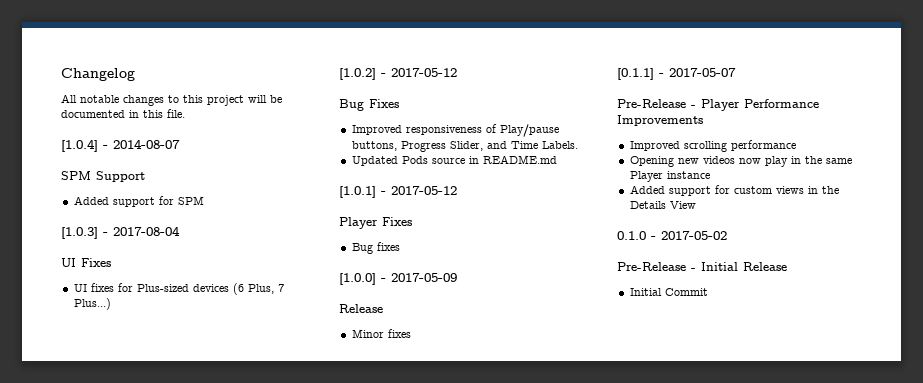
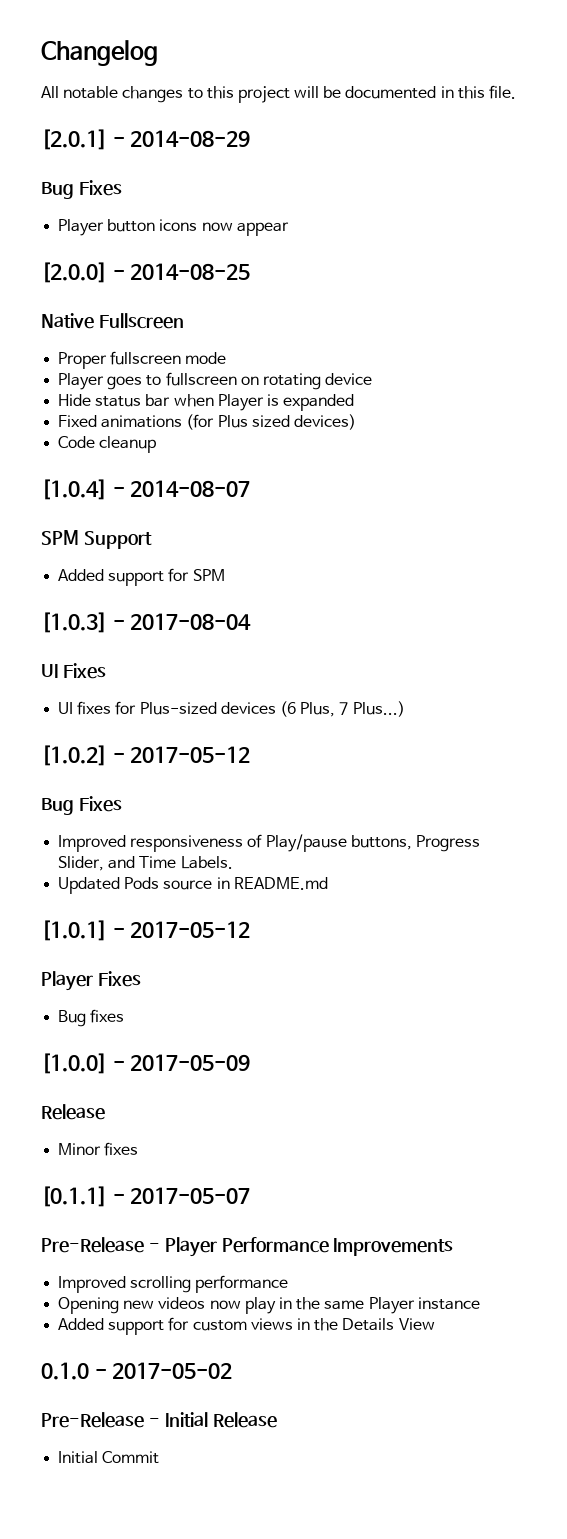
(185, 113) none -> [41,129,251,150] [41,180,122,199] [58,219,289,236] [41,262,251,283] [41,313,184,329] [58,351,227,369] [58,372,373,390] [58,394,355,411] [58,414,356,430] [58,436,157,453] // [2.0.1] - 2014-08-29 // Bug Fixes // Player button icons now appear // [2.0.0] - 2014-08-25 // Native Fullscreen // Proper fullscreen mode // Player goes to fullscreen on rotating device // Hide status bar when Player is expanded // Fixed animations (for Plus sized devices) // Code cleanup

